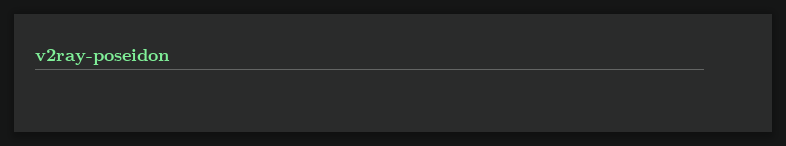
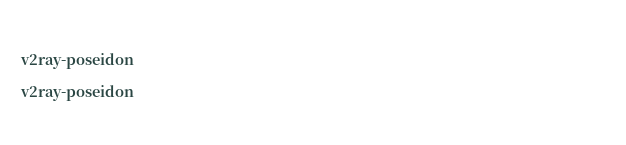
[35,49,170,65] v2ray-poseidon -> [20,53,134,69] [20,85,134,101] v2ray-poseidon // v2ray-poseidon

